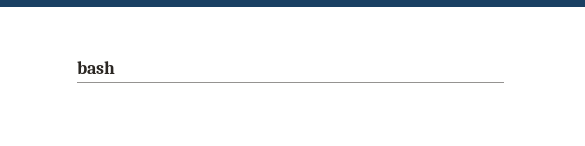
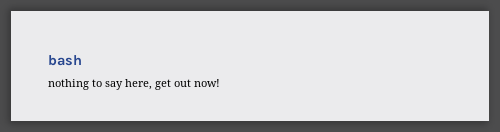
(115, 67) none -> [48,79,220,90] // nothing to say here, get out now!

